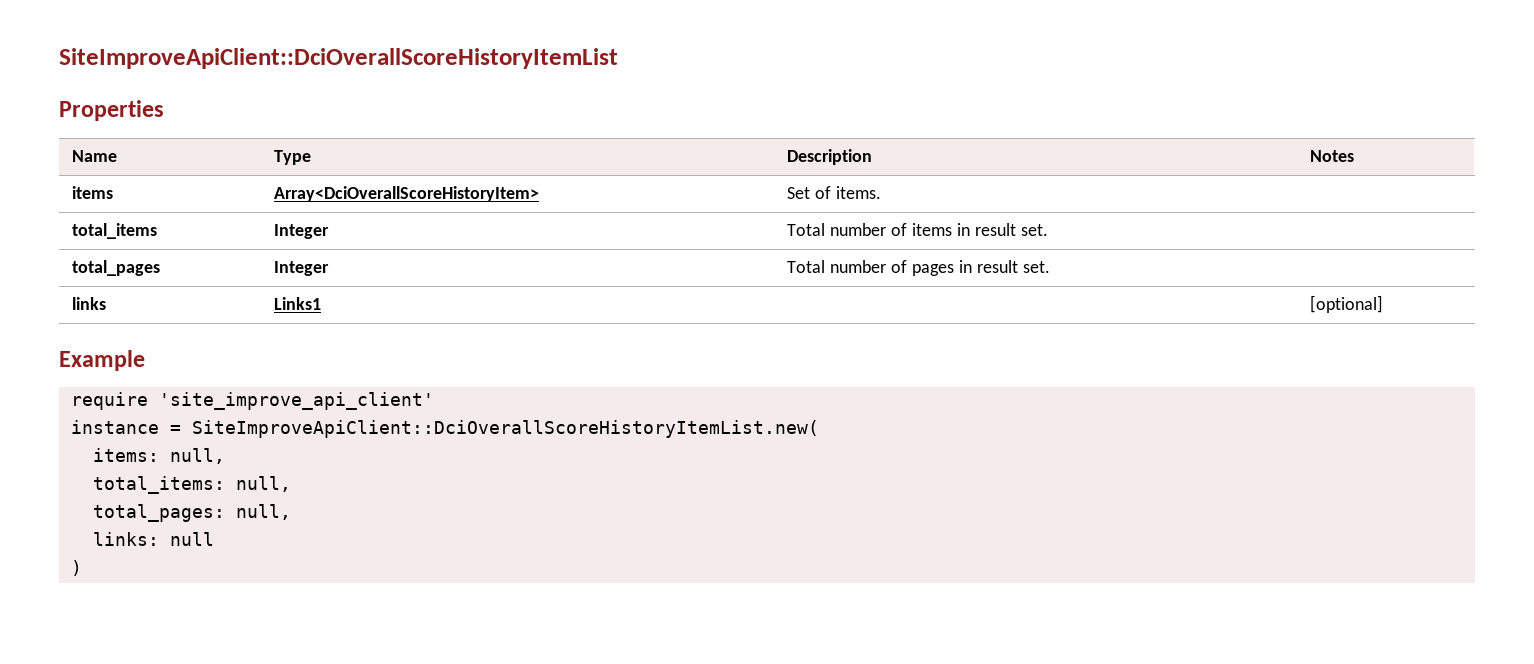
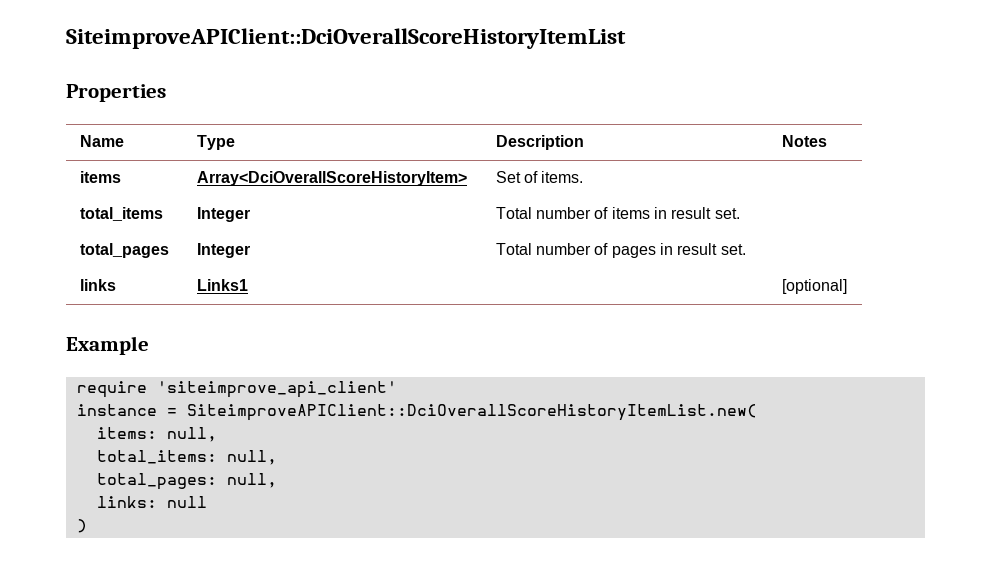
[59,48,618,69] SiteImproveApiClient::DciOverallScoreHistoryItemList -> [66,28,626,49] SiteimproveAPIClient::DciOverallScoreHistoryItemList
[159,392,434,410] 'site_improve_api_client' -> [156,381,397,398] 'siteimprove_api_client'
[192,420,819,438] SiteImproveApiClient::DciOverallScoreHistoryItemList.new( -> [186,404,757,421] SiteimproveAPIClient::DciOverallScoreHistoryItemList.new(

